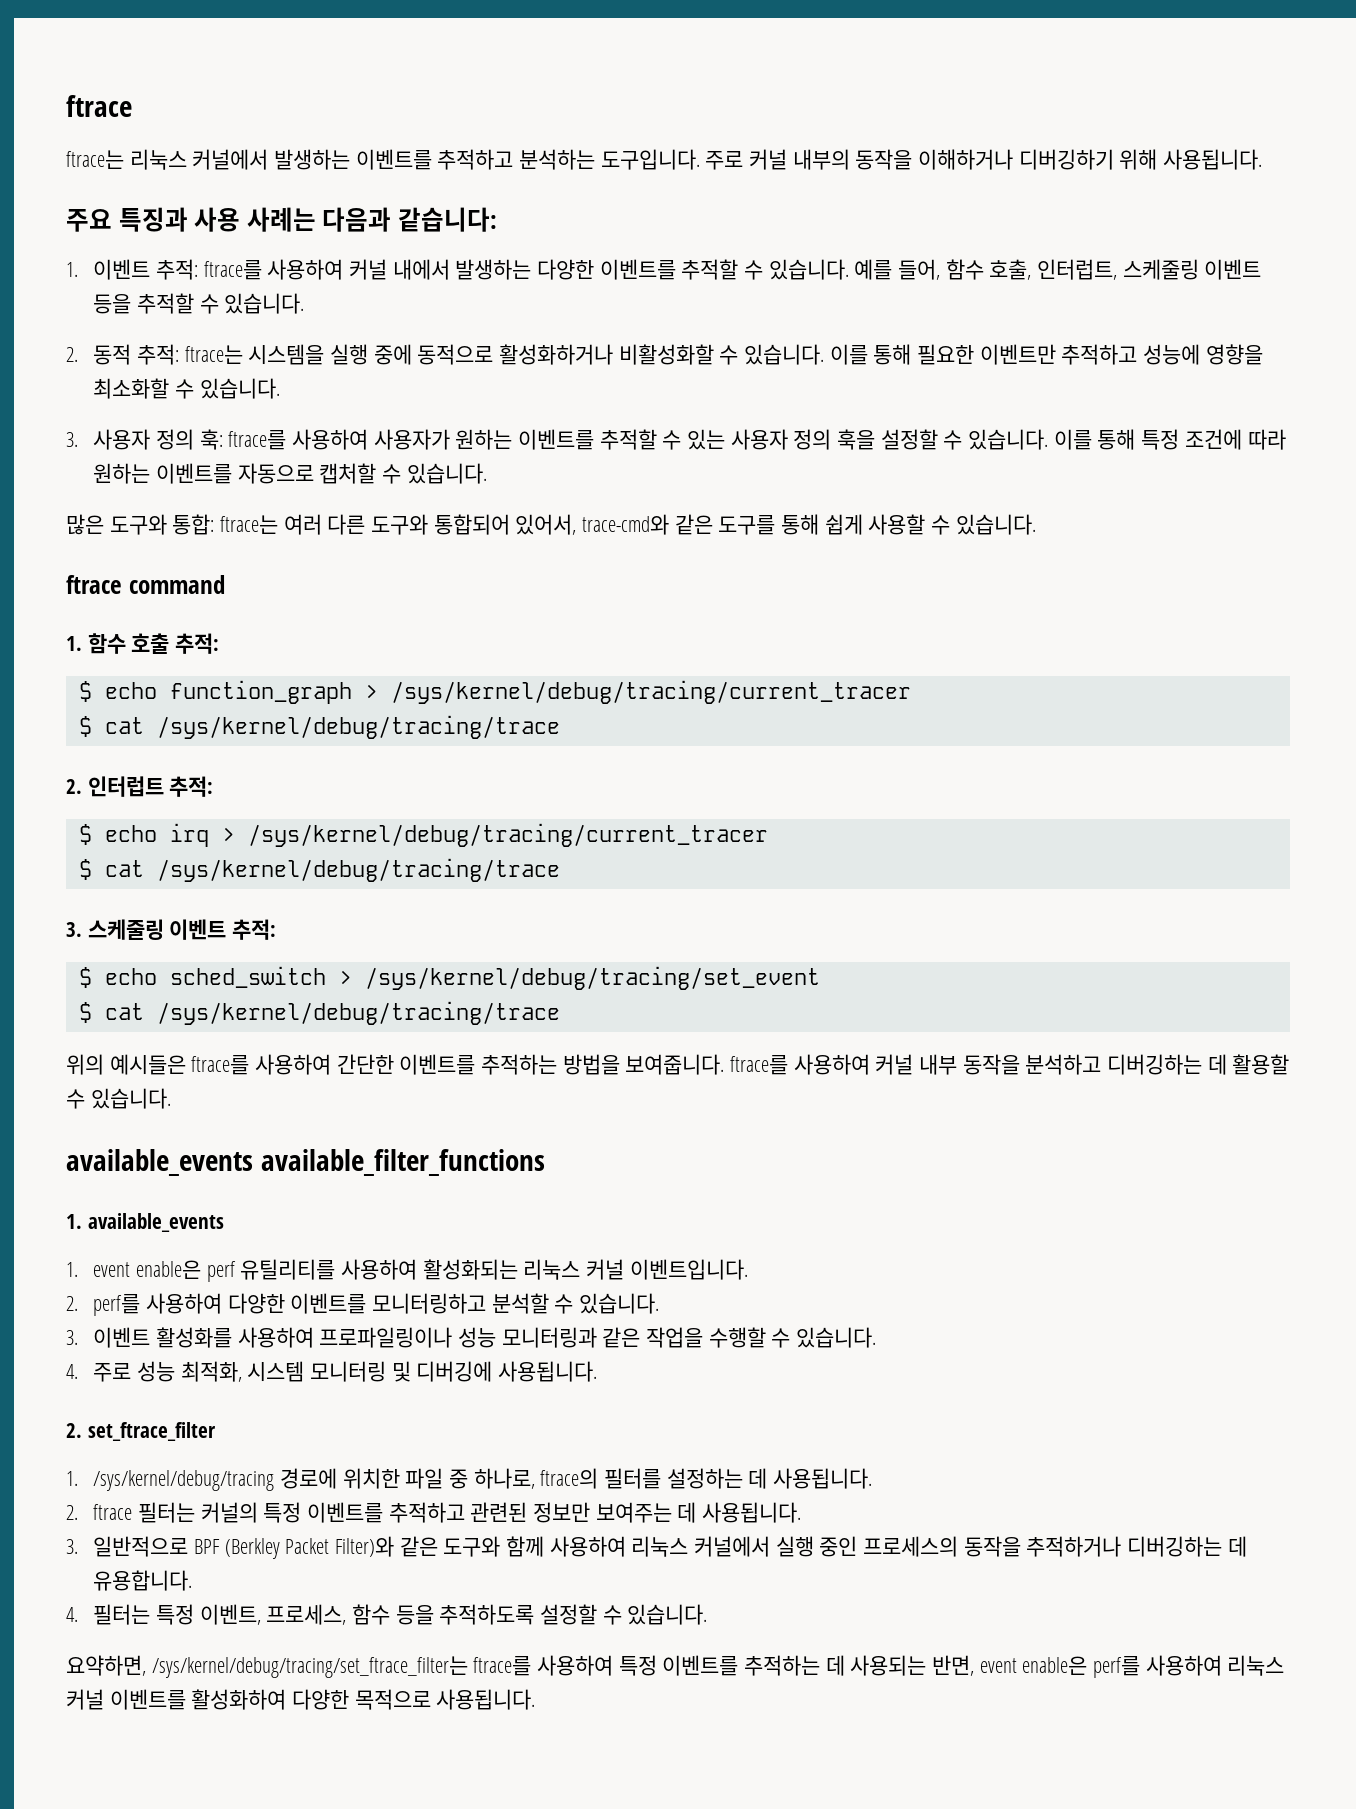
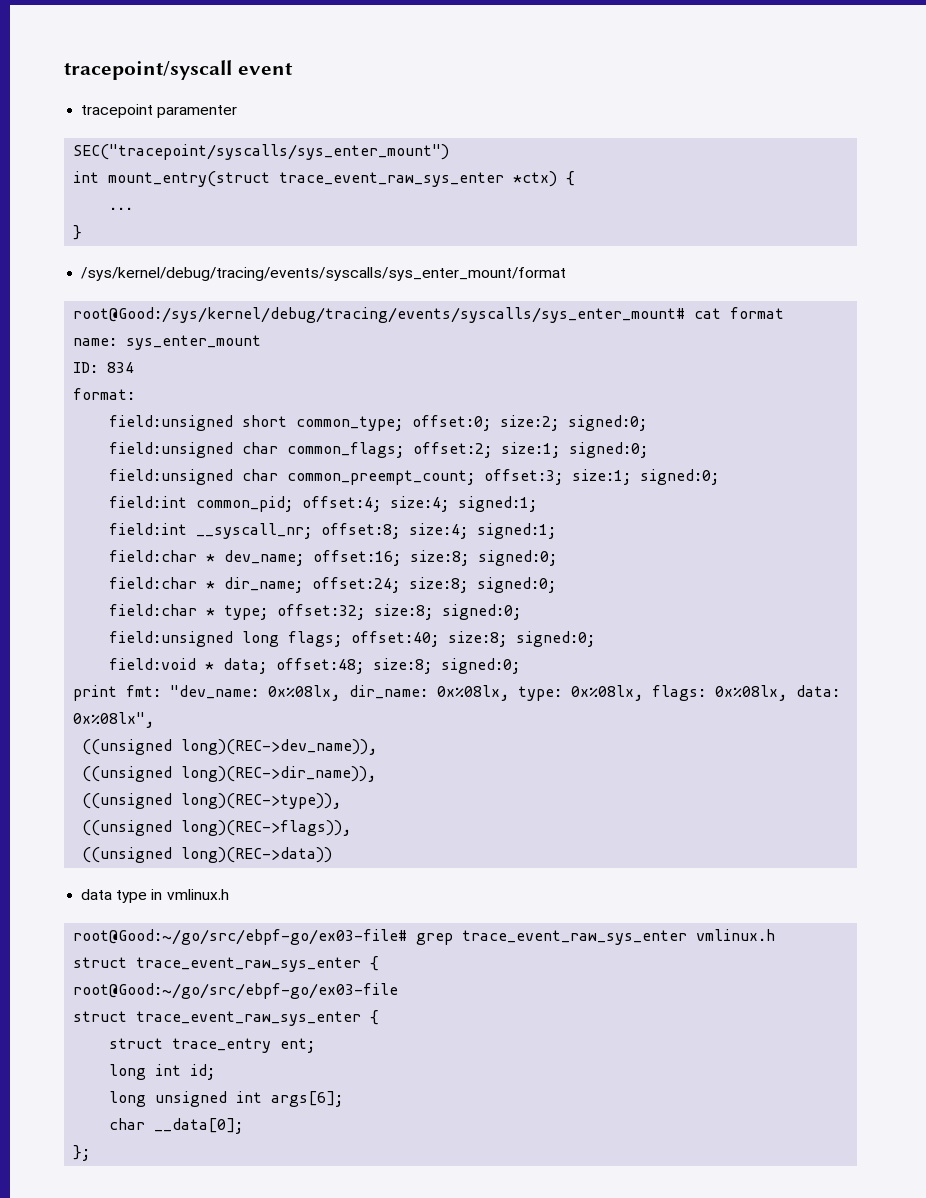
[66,95,132,117] [66,149,1263,170] [66,207,498,232] [66,259,1262,280] [93,293,305,314] [66,344,1263,365] [93,378,280,399] [66,429,1286,450] [93,463,487,484] [66,514,1036,535] [66,575,225,594] [66,633,220,654] [78,680,911,704] [78,715,560,739] [66,776,214,797] [78,823,768,847] [78,858,560,882] [66,919,277,940] [78,966,820,990] [78,1001,560,1025] [66,1054,1290,1075] [66,1088,171,1109] [66,1149,545,1176] [66,1213,224,1232] [66,1259,748,1282] [66,1293,660,1316] [66,1327,877,1348] [66,1361,598,1382] [66,1422,216,1441] [66,1468,873,1491] [66,1502,802,1523] [66,1536,1247,1559] [93,1570,193,1591] [66,1604,708,1625] [66,1655,1285,1678] [66,1689,536,1710] ftrace // ftrace는 리눅스 커널에서 발생하는 이벤트를 추적하고 분석하는 도구입니다. 주로 커널 내부의 동작을 이해하거나 디버깅하기 위해 사용됩니다. // 주요 특징과 사용 사례는 다음과 같습니다: // 1. 이벤트 추적: ftrace를 사용하여 커널 내에서 발생하는 다양한 이벤트를 추적할 수 있습니다. 예를 들어, 함수 호출, 인터럽트, 스케줄링 이벤트 등을 추적할 수 있습니다. // 2. 동적 추적: ftrace는 시스템을 실행 중에 동적으로 활성화하거나 비활성화할 수 있습니다. 이를 통해 필요한 이벤트만 추적하고 성능에 영향을 최소화할 수 있습니다. // 3. 사용자 정의 훅: ftrace를 사용하여 사용자가 원하는 이벤트를 추적할 수 있는 사용자 정의 훅을 설정할 수 있습니다. 이를 통해 특정 조건에 따라 원하는 이벤트를 자동으로 캡처할 수 있습니다. // 많은 도구와 통합: ftrace는 여러 다른 도구와 통합되어 있어서, trace-cmd와 같은 도구를 통해 쉽게 사용할 수 있습니다. // ftrace command // 1. 함수 호출 추적: // $ echo function_graph > /sys/kernel/debug/tracing/current_tracer // $ cat /sys/kernel/debug/tracing/trace // 2. 인터럽트 추적: // $ echo irq > /sys/kernel/debug/tracing/current_tracer // $ cat /sys/kernel/debug/tracing/trace // 3. 스케줄링 이벤트 추적: // $ echo sched_switch > /sys/kernel/debug/tracing/set_event // $ cat /sys/kernel/debug/tracing/trace // 위의 예시들은 ftrace를 사용하여 간단한 이벤트를 추적하는 방법을 보여줍니다. ftrace를 사용하여 커널 내부 동작을 분석하고 디버깅하는 데 활용할 수 있습니다. // available_events available_filter_functions // 1. available_events // 1. event enable은 perf 유틸리티를 사용하여 활성화되는 리눅스 커널 이벤트입니다. // 2. perf를 사용하여 다양한 이벤트를 모니터링하고 분석할 수 있습니다. // 3. 이벤트 활성화를 사용하여 프로파일링이나 성능 모니터링과 같은 작업을 수행할 수 있습니다. // 4. 주로 성능 최적화, 시스템 모니터링 및 디버깅에 사용됩니다. // 2. set_ftrace_filter // 1. /sys/kernel/debug/tracing 경로에 위치한 파일 중 하나로, ftrace의 필터를 설정하는 데 사용됩니다. // 2. ftrace 필터는 커널의 특정 이벤트를 추적하고 관련된 정보만 보여주는 데 사용됩니다. // 3. 일반적으로 BPF (Berkley Packet Filter)와 같은 도구와 함께 사용하여 리눅스 커널에서 실행 중인 프로세스의 동작을 추적하거나 디버깅하는 데 유용합니다. // 4. 필터는 특정 이벤트, 프로세스, 함수 등을 추적하도록 설정할 수 있습니다. // 요약하면, /sys/kernel/debug/tracing/set_ftrace_filter는 ftrace를 사용하여 특정 이벤트를 추적하는 데 사용되는 반면, event enable은 perf를 사용하여 리눅스 커널 이벤트를 활성화하여 다양한 목적으로 사용됩니다. -> [64,60,293,80] [81,104,238,118] [73,144,450,160] [73,171,576,187] [109,207,134,210] [73,225,83,240] [81,267,567,281] [73,307,785,323] [73,335,262,350] [73,362,135,373] [73,388,136,400] [109,415,648,431] [109,442,649,458] [109,469,720,485] [109,496,538,512] [109,523,557,539] [109,550,558,566] [109,577,557,593] [109,604,522,620] [109,631,596,647] [109,658,521,674] [73,685,841,701] [73,712,155,728] [82,739,378,755] [82,766,377,782] [82,793,342,809] [82,820,352,836] [82,847,333,863] [81,889,229,903] [73,929,776,945] [73,956,380,972] [73,983,399,999] [73,1010,380,1026] [109,1038,316,1053] [109,1064,216,1080] [109,1091,344,1107] [109,1118,244,1134] [73,1145,91,1161] tracepoint/syscall event // tracepoint paramenter // SEC("tracepoint/syscalls/sys_enter_mount") // int mount_entry(struct trace_event_raw_sys_enter *ctx) { // ... // } // /sys/kernel/debug/tracing/events/syscalls/sys_enter_mount/format // root@Good:/sys/kernel/debug/tracing/events/syscalls/sys_enter_mount# cat format // name: sys_enter_mount // ID: 834 // format: // field:unsigned short common_type; offset:0; size:2; signed:0; // field:unsigned char common_flags; offset:2; size:1; signed:0; // field:unsigned char common_preempt_count; offset:3; size:1; signed:0; // field:int common_pid; offset:4; size:4; signed:1; // field:int __syscall_nr; offset:8; size:4; signed:1; // field:char * dev_name; offset:16; size:8; signed:0; // field:char * dir_name; offset:24; size:8; signed:0; // field:char * type; offset:32; size:8; signed:0; // field:unsigned long flags; offset:40; size:8; signed:0; // field:void * data; offset:48; size:8; signed:0; // print fmt: "dev_name: 0x%08lx, dir_name: 0x%08lx, type: 0x%08lx, flags: 0x%08lx, data: 0x%08lx", // ((unsigned long)(REC->dev_name)), // ((unsigned long)(REC->dir_name)), // ((unsigned long)(REC->type)), // ((unsigned long)(REC->flags)), // ((unsigned long)(REC->data)) // data type in vmlinux.h // root@Good:~/go/src/ebpf-go/ex03-file# grep trace_event_raw_sys_enter vmlinux.h // struct trace_event_raw_sys_enter { // root@Good:~/go/src/ebpf-go/ex03-file // struct trace_event_raw_sys_enter { // struct trace_entry ent; // long int id; // long unsigned int args[6]; // char __data[0]; // };

